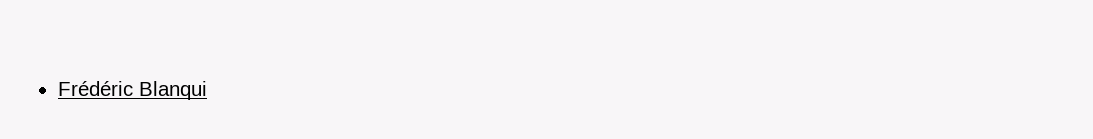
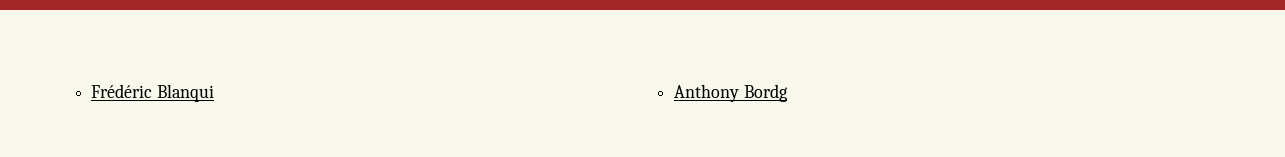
(207, 90) none -> [674,84,788,102] // Anthony Bordg

